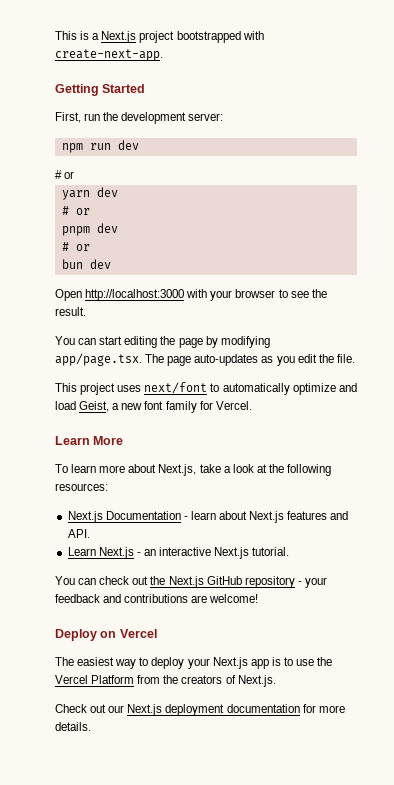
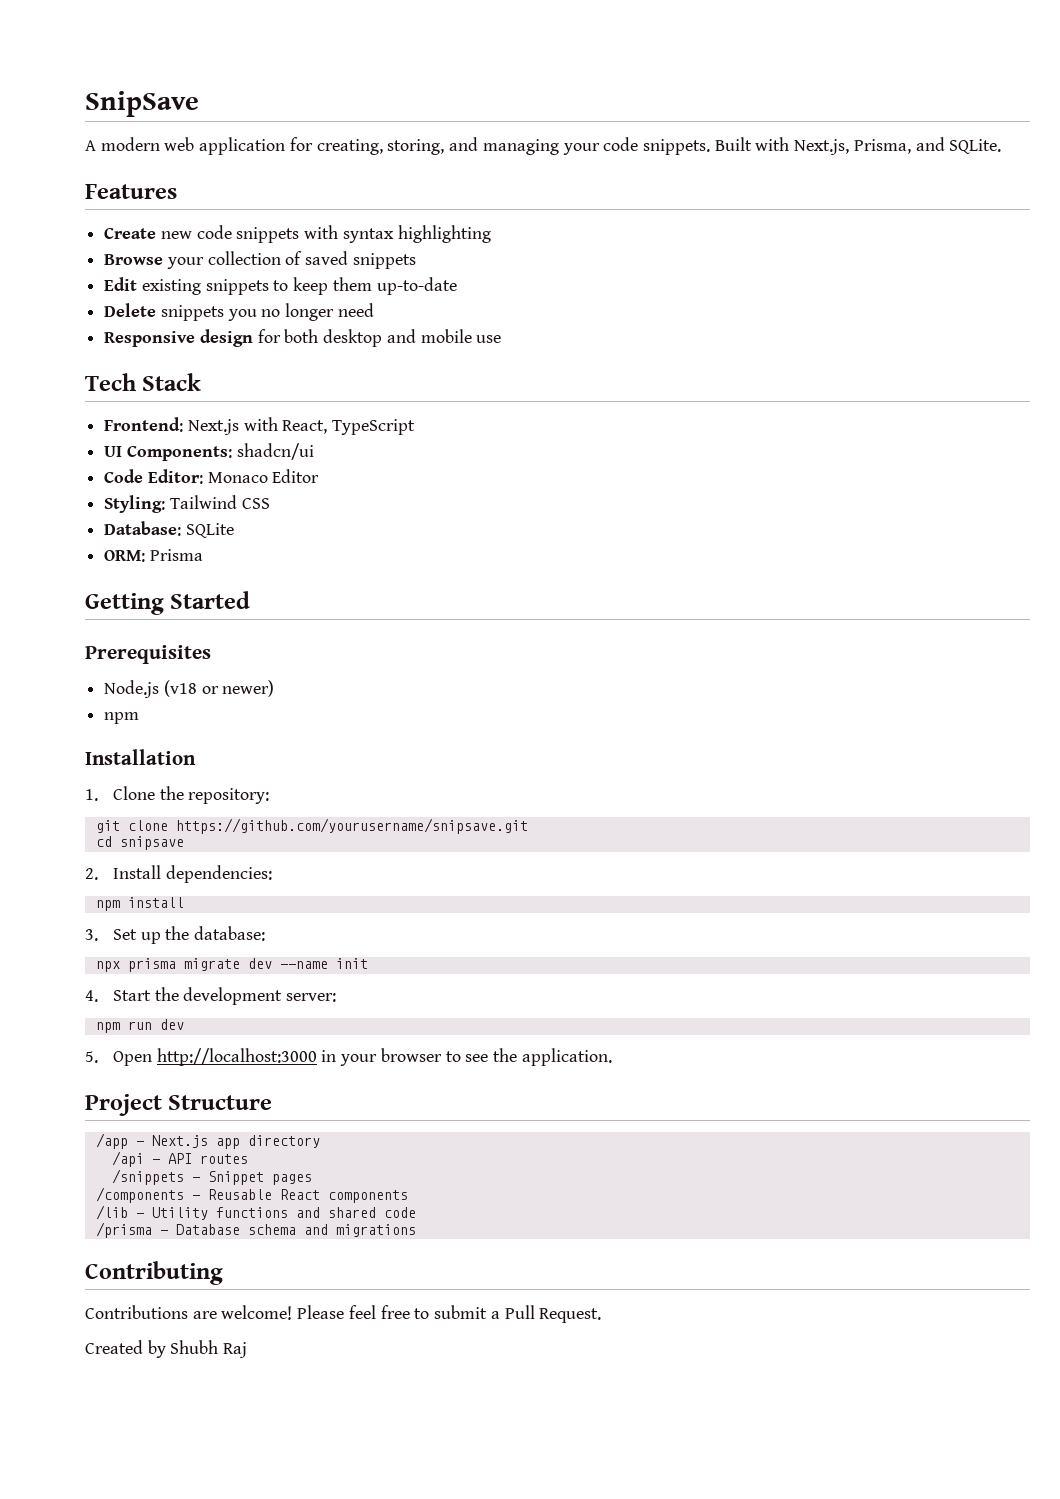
[55,31,264,43] [55,49,163,61] [55,84,146,96] [55,112,101,123] This is a Next.js project bootstrapped with create-next-app. // Getting Started // First, run -> [85,91,199,117] [85,137,1002,155] [85,184,177,199] [104,225,491,243] [104,251,416,269] [104,277,457,295] [104,303,374,321] [104,329,502,347] [85,373,202,391] [104,417,416,435] [104,443,314,461] [104,469,320,484] [104,495,270,513] [104,521,234,538] [104,549,203,562] [85,591,251,615] [85,645,211,664] [104,680,275,698] [104,712,140,724] [85,749,196,765] [85,786,270,804] [95,818,528,834] [95,836,184,850] [85,865,272,883] [95,897,184,911] [85,926,266,944] [95,958,368,972] [85,990,151,1002] SnipSave // A modern web application for creating, storing, and managing your code snippets. Built with Next.js, Prisma, and SQLite. // Features // Create new code snippets with syntax highlighting // Browse your collection of saved snippets // Edit existing snippets to keep them up-to-date // Delete snippets you no longer need // Responsive design for both desktop and mobile use // Tech Stack // Frontend: Next.js with React, TypeScript // UI Components: shadcn/ui // Code Editor: Monaco Editor // Styling: Tailwind CSS // Database: SQLite // ORM: Prisma // Getting Started // Prerequisites // Node.js (v18 or newer) // npm // Installation // 1. Clone the repository: // git clone https://github.com/yourusername/snipsave.git // cd snipsave // 2. Install dependencies: // npm install // 3. Set up the database: // npx prisma migrate dev --name init // 4. Start
[55,170,75,179] [61,187,118,200] [61,206,90,215] [61,223,118,236] [61,242,90,251] [61,259,111,269] # or // yarn dev // # or // pnpm dev // # or // bun dev // -> [85,1051,98,1063] 5.
[186,289,208,298] with -> [321,1050,337,1062] in
[55,307,86,316] [55,336,270,348] [55,353,355,366] [55,382,357,395] [55,401,252,413] [55,436,124,445] [55,464,332,476] [55,483,108,491] [67,511,349,523] [67,529,90,538] [67,547,290,559] [55,576,327,588] [55,594,259,603] [55,629,157,641] [55,657,333,669] [55,675,276,687] [55,704,345,716] [55,722,91,731] result. // You can start editing the page by modifying app/page.tsx. The page auto-updates as you edit the file. // This project uses next/font to automatically optimize and load Geist, a new font family for Vercel. // Learn More // To learn more about Next.js, take a look at the following resources: // Next.js Documentation - learn about Next.js features and API. // Learn Next.js - an interactive Next.js tutorial. // You can check out the Next.js GitHub repository - your feedback and contributions are welcome! // Deploy on Vercel // The easiest way to deploy your Next.js app is to use the Vercel Platform from the creators of Next.js. // Check out our Next.js deployment documentation for more details. -> [521,1048,612,1066] [85,1094,273,1116] [95,1133,320,1149] [111,1151,248,1167] [111,1169,312,1185] [95,1187,408,1203] [95,1205,416,1220] [95,1222,416,1238] [85,1261,223,1285] [85,1305,602,1323] [85,1340,248,1358] application. // Project Structure // /app - Next.js app directory // /api - API routes // /snippets - Snippet pages // /components - Reusable React components // /lib - Utility functions and shared code // /prisma - Database schema and migrations // Contributing // Contributions are welcome! Please feel free to submit a Pull Request. // Created by Shubh Raj

